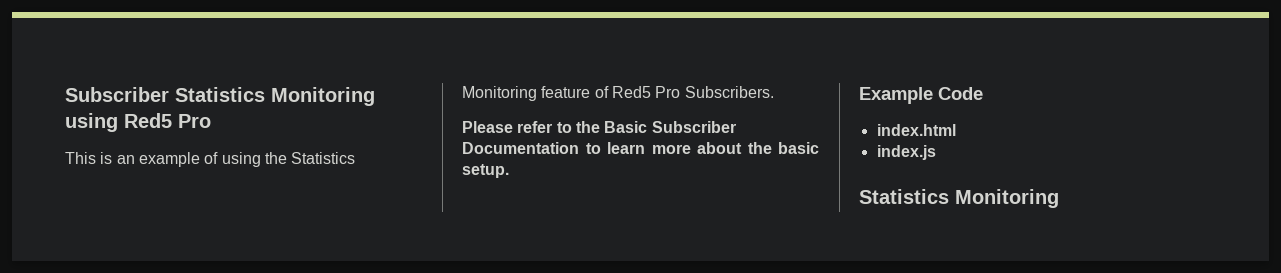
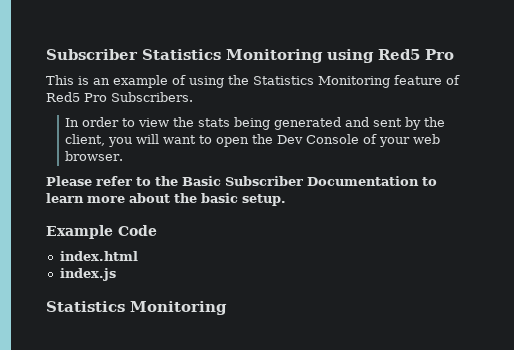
(774, 92) none -> [65,117,446,130] [65,134,441,147] [65,151,124,161] // In order to view the stats being generated and sent by the client, you will want to open the Dev Console of your web browser.

